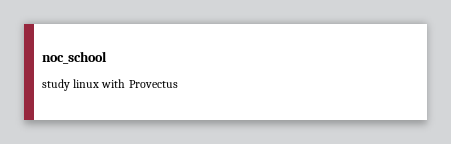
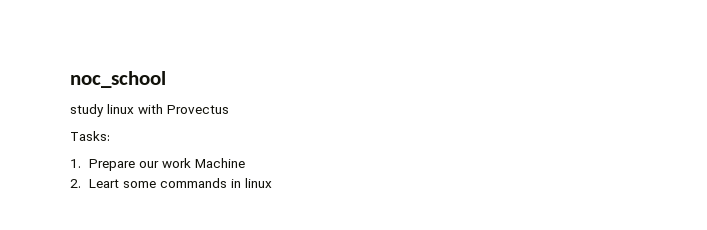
(178, 84) none -> [70,131,110,141] [70,158,245,171] [70,178,272,188] // Tasks: // 1. Prepare our work Machine // 2. Leart some commands in linux

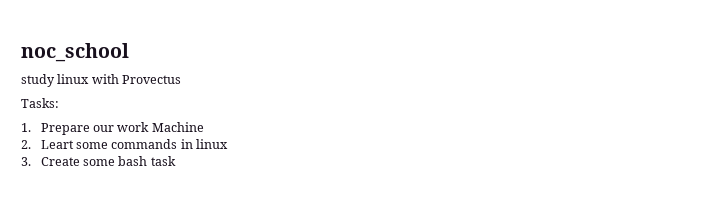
(272, 183) none -> [21,156,176,166] // 3. Create some bash task

